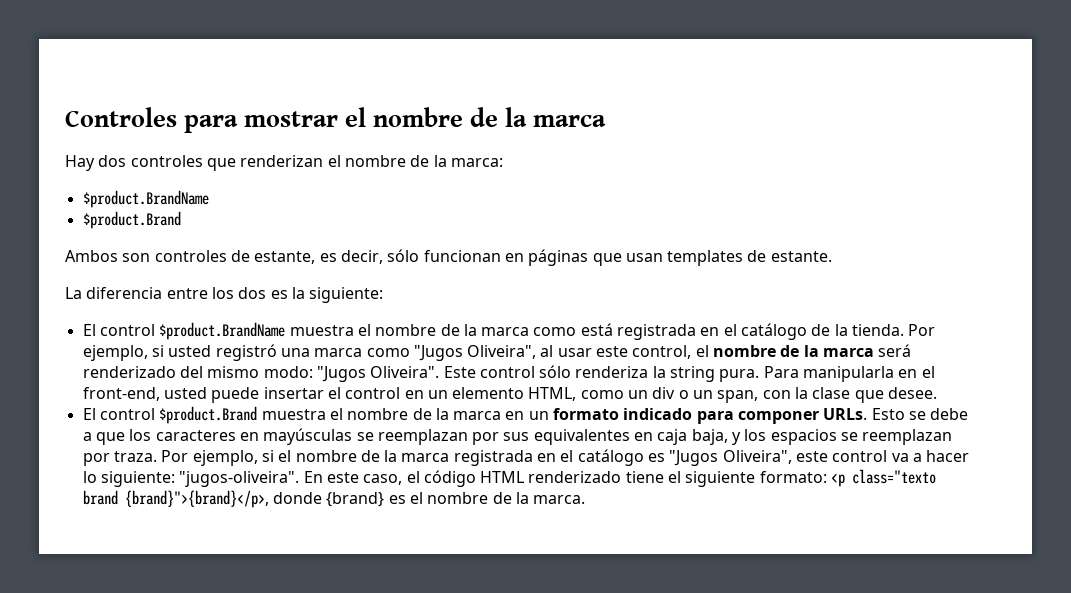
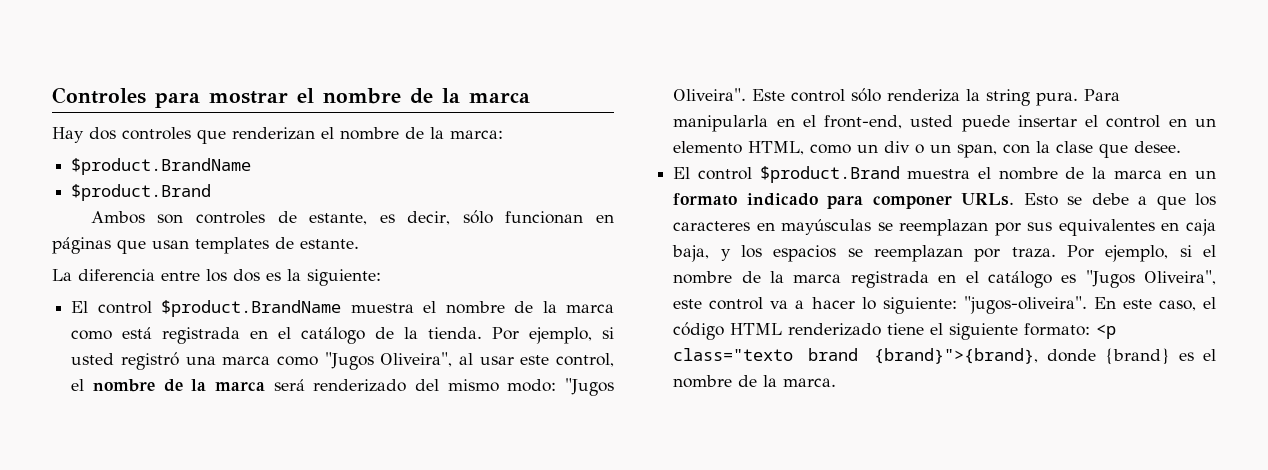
[124,490,269,508] {brand}">{brand}</p>, -> [873,348,1038,364] {brand}">{brand},

